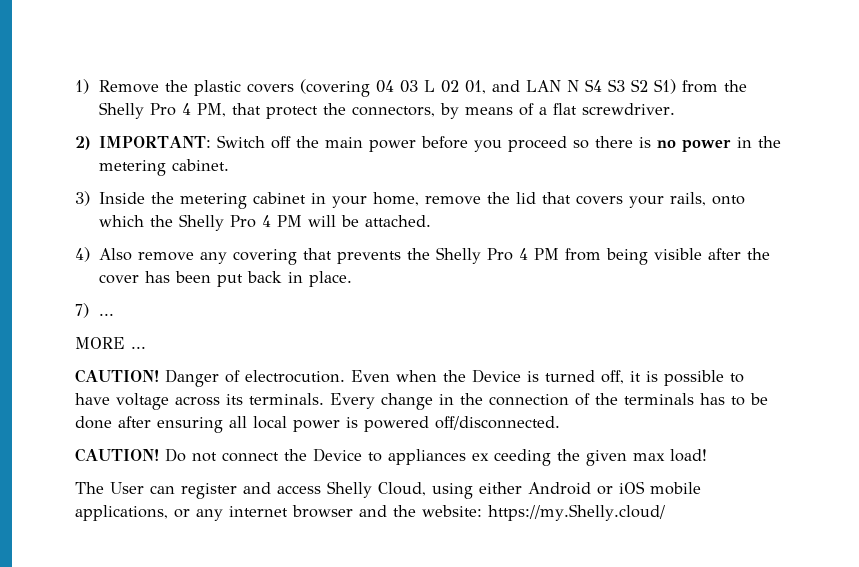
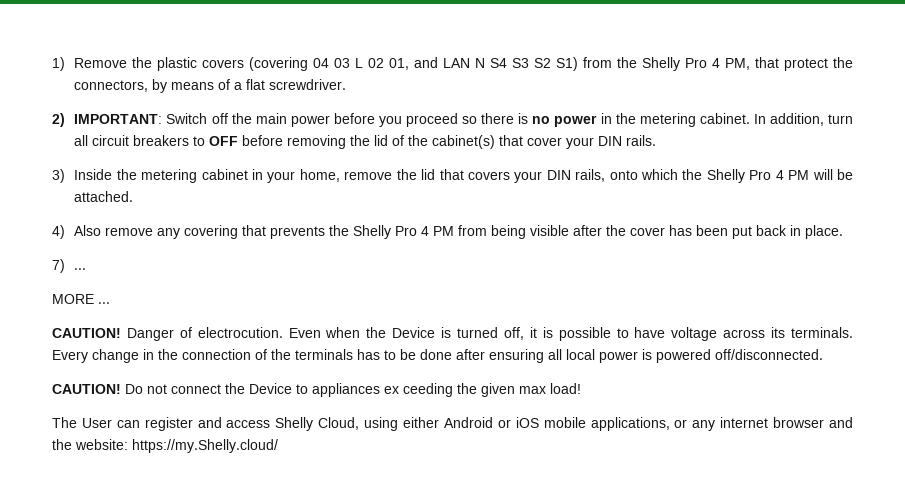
(230, 165) none -> [753,113,854,126] [74,135,657,149] In addition, turn all circuit breakers to OFF before removing the lid of the cabinet(s) that cover your DIN rails.
(665, 202) none -> [546,170,571,180] DIN

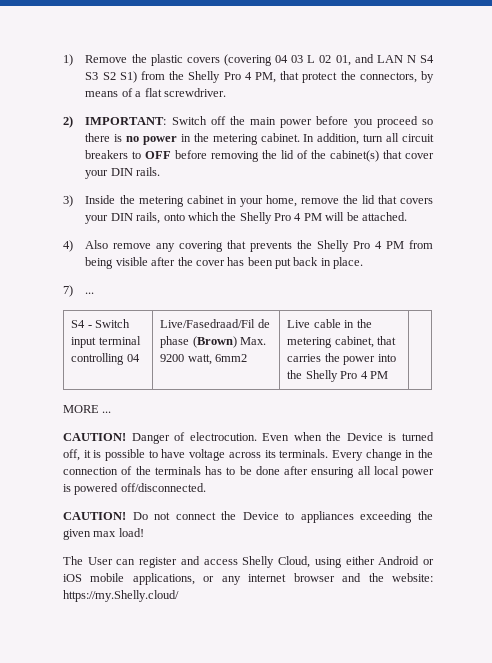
(87, 269) none -> [71,319,131,328] [71,336,141,348] [71,353,140,365] [160,319,270,328] [160,336,267,348] [160,354,248,365] [287,319,372,328] [287,336,397,348] [287,353,396,365] [287,370,388,382] // S4 - Switch input terminal controlling 04 | Live/Fasedraad/Fil de phase (Brown) Max. 9200 watt, 6mm2 | Live cable in the metering cabinet, that carries the power into the Shelly Pro 4 PM |
[384,383,453,397] ex ceeding -> [360,511,413,523] exceeding

